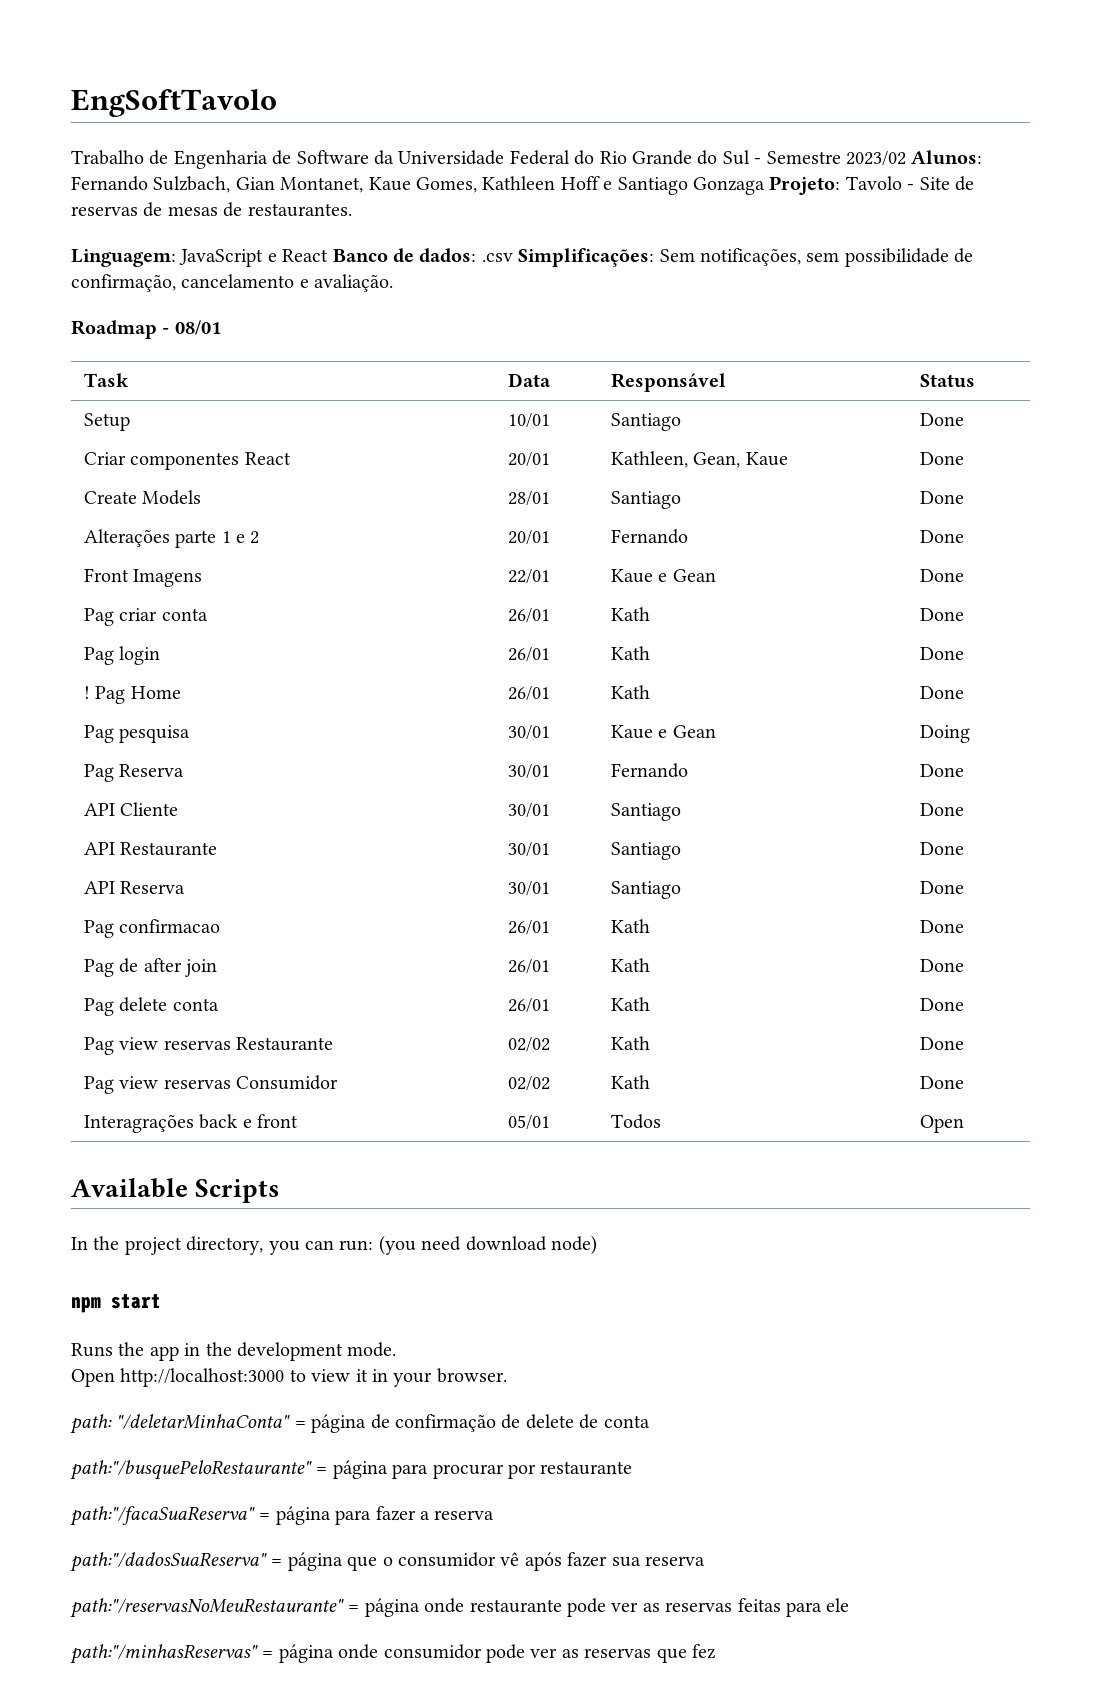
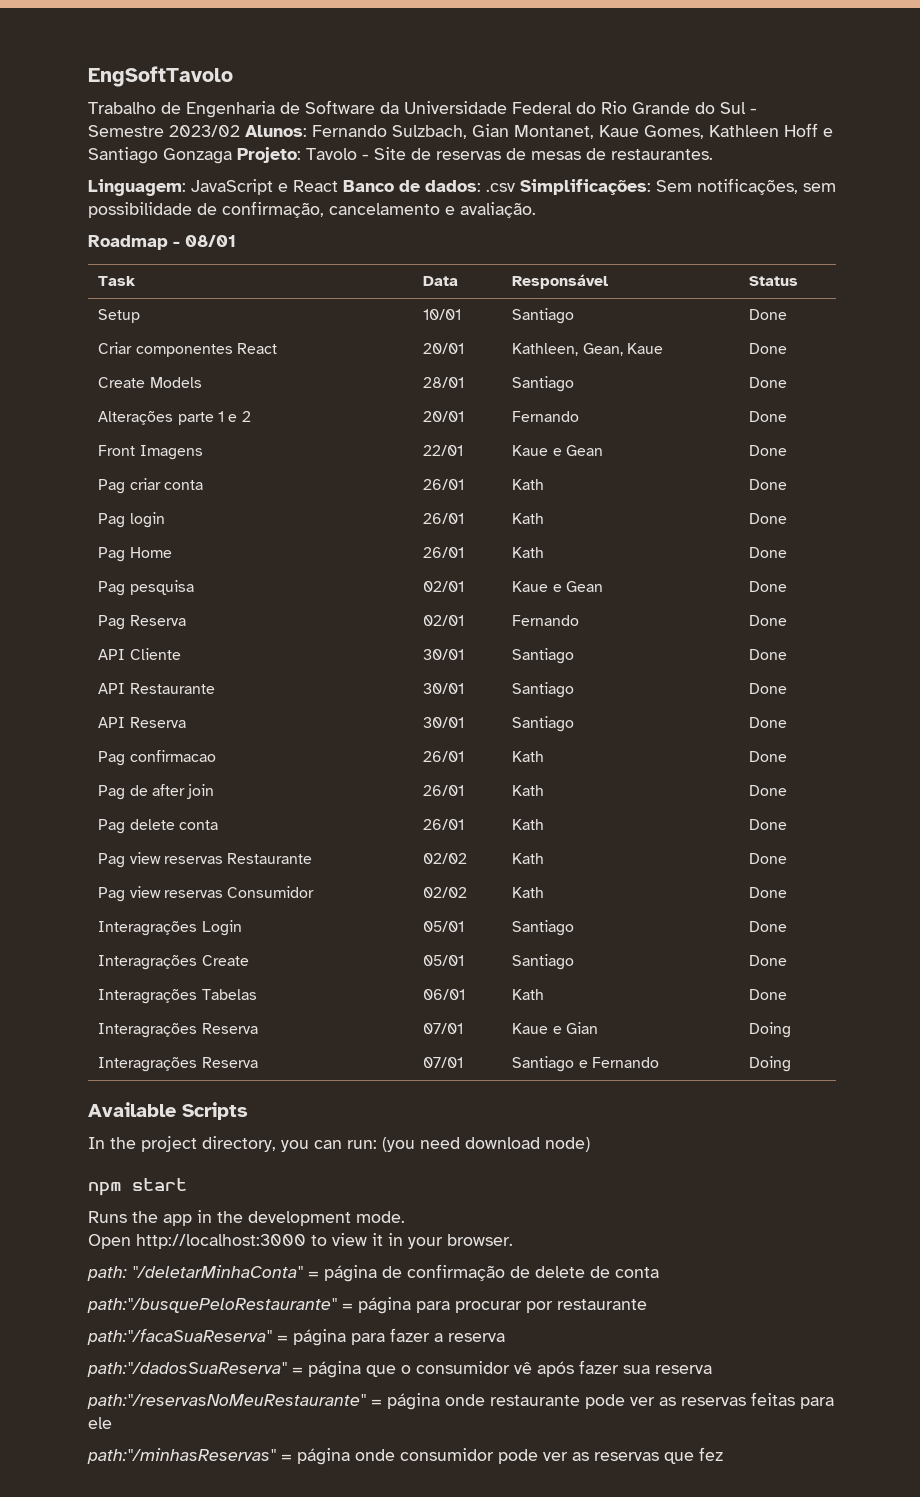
[83,686,90,699] ! -> (788, 518) none
[507,725,550,740] [610,725,716,739] [919,725,970,743] 30/01 | Kaue e Gean | Doing -> [423,581,465,592] [512,581,604,592] [749,581,788,592] 02/01 | Kaue e Gean | Done
[507,764,550,779] 30/01 -> [423,615,465,626] 02/01
[199,1114,299,1129] [507,1115,550,1130] [610,1114,661,1129] [919,1115,964,1133] back e front | 05/01 | Todos | Open -> [201,920,242,936] [423,921,465,932] [512,920,575,936] [749,921,788,932] [98,955,249,970] [423,955,465,966] [512,954,575,970] [749,955,788,966] [98,989,257,1004] [423,989,466,1000] [512,989,545,1000] [749,989,788,1000] [98,1023,258,1038] [423,1023,464,1034] [512,1022,599,1034] [749,1022,792,1038] [98,1057,258,1072] [423,1057,464,1068] [512,1056,660,1072] [749,1056,792,1072] Login | 05/01 | Santiago | Done // Interagrações Create | 05/01 | Santiago | Done // Interagrações Tabelas | 06/01 | Kath | Done // Interagrações Reserva | 07/01 | Kaue e Gian | Doing // Interagrações Reserva | 07/01 | Santiago e Fernando | Doing

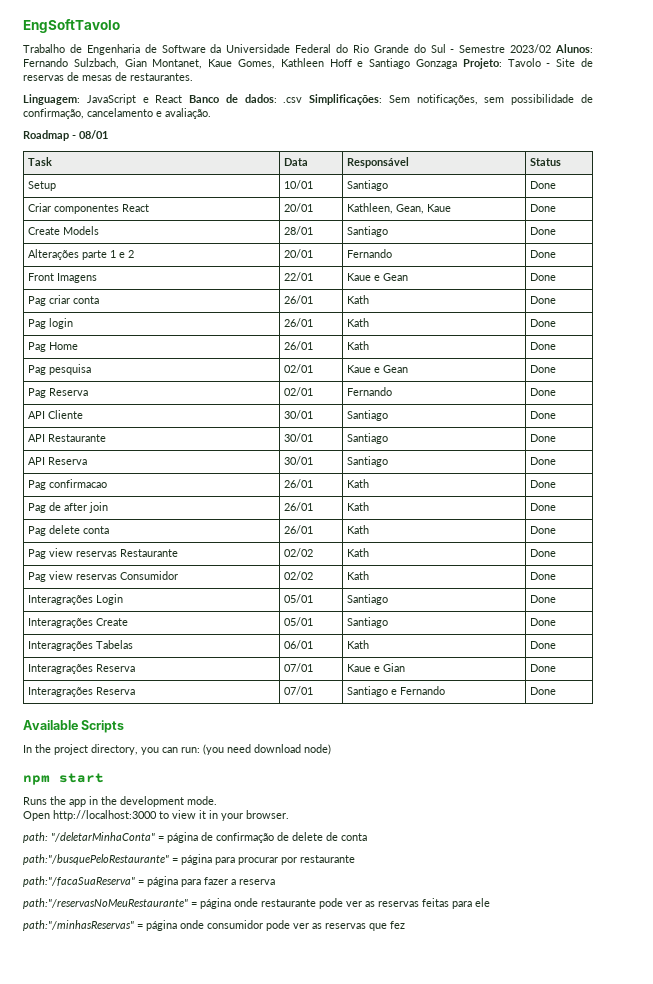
[749,1022,792,1038] Doing -> [530,664,557,672] Done
[749,1056,792,1072] Doing -> [530,687,557,695] Done
[87,1360,712,1378] // path:"/dadosSuaReserva" = página que o consumidor vê após fazer sua reserva -> (275, 882) none

